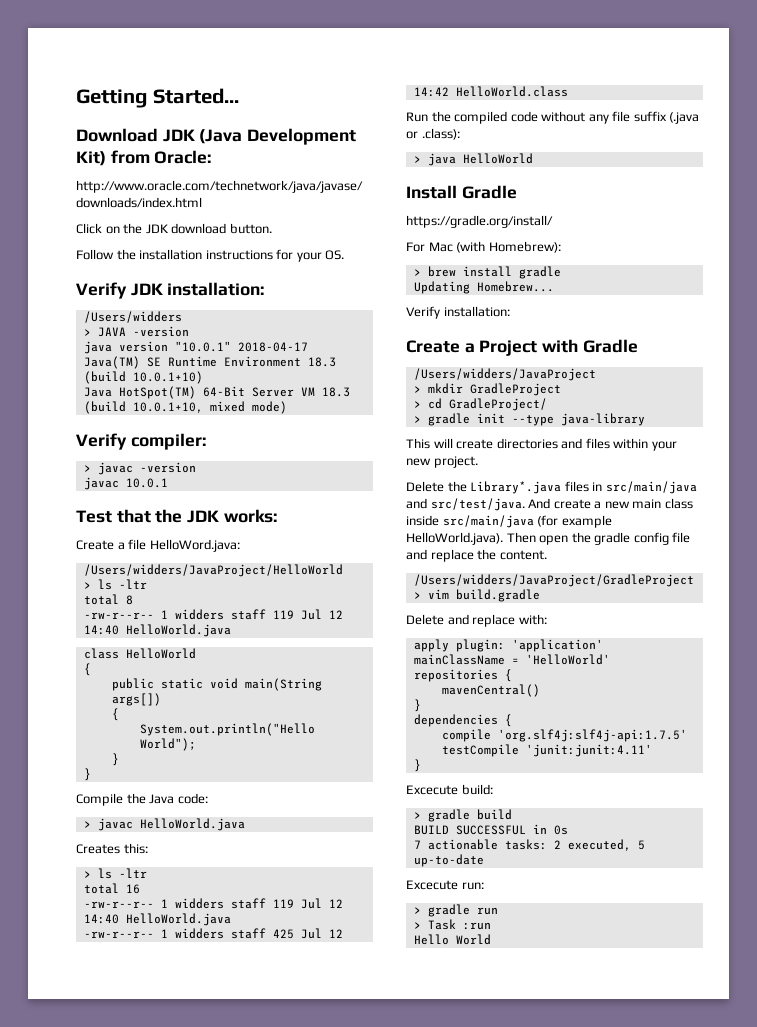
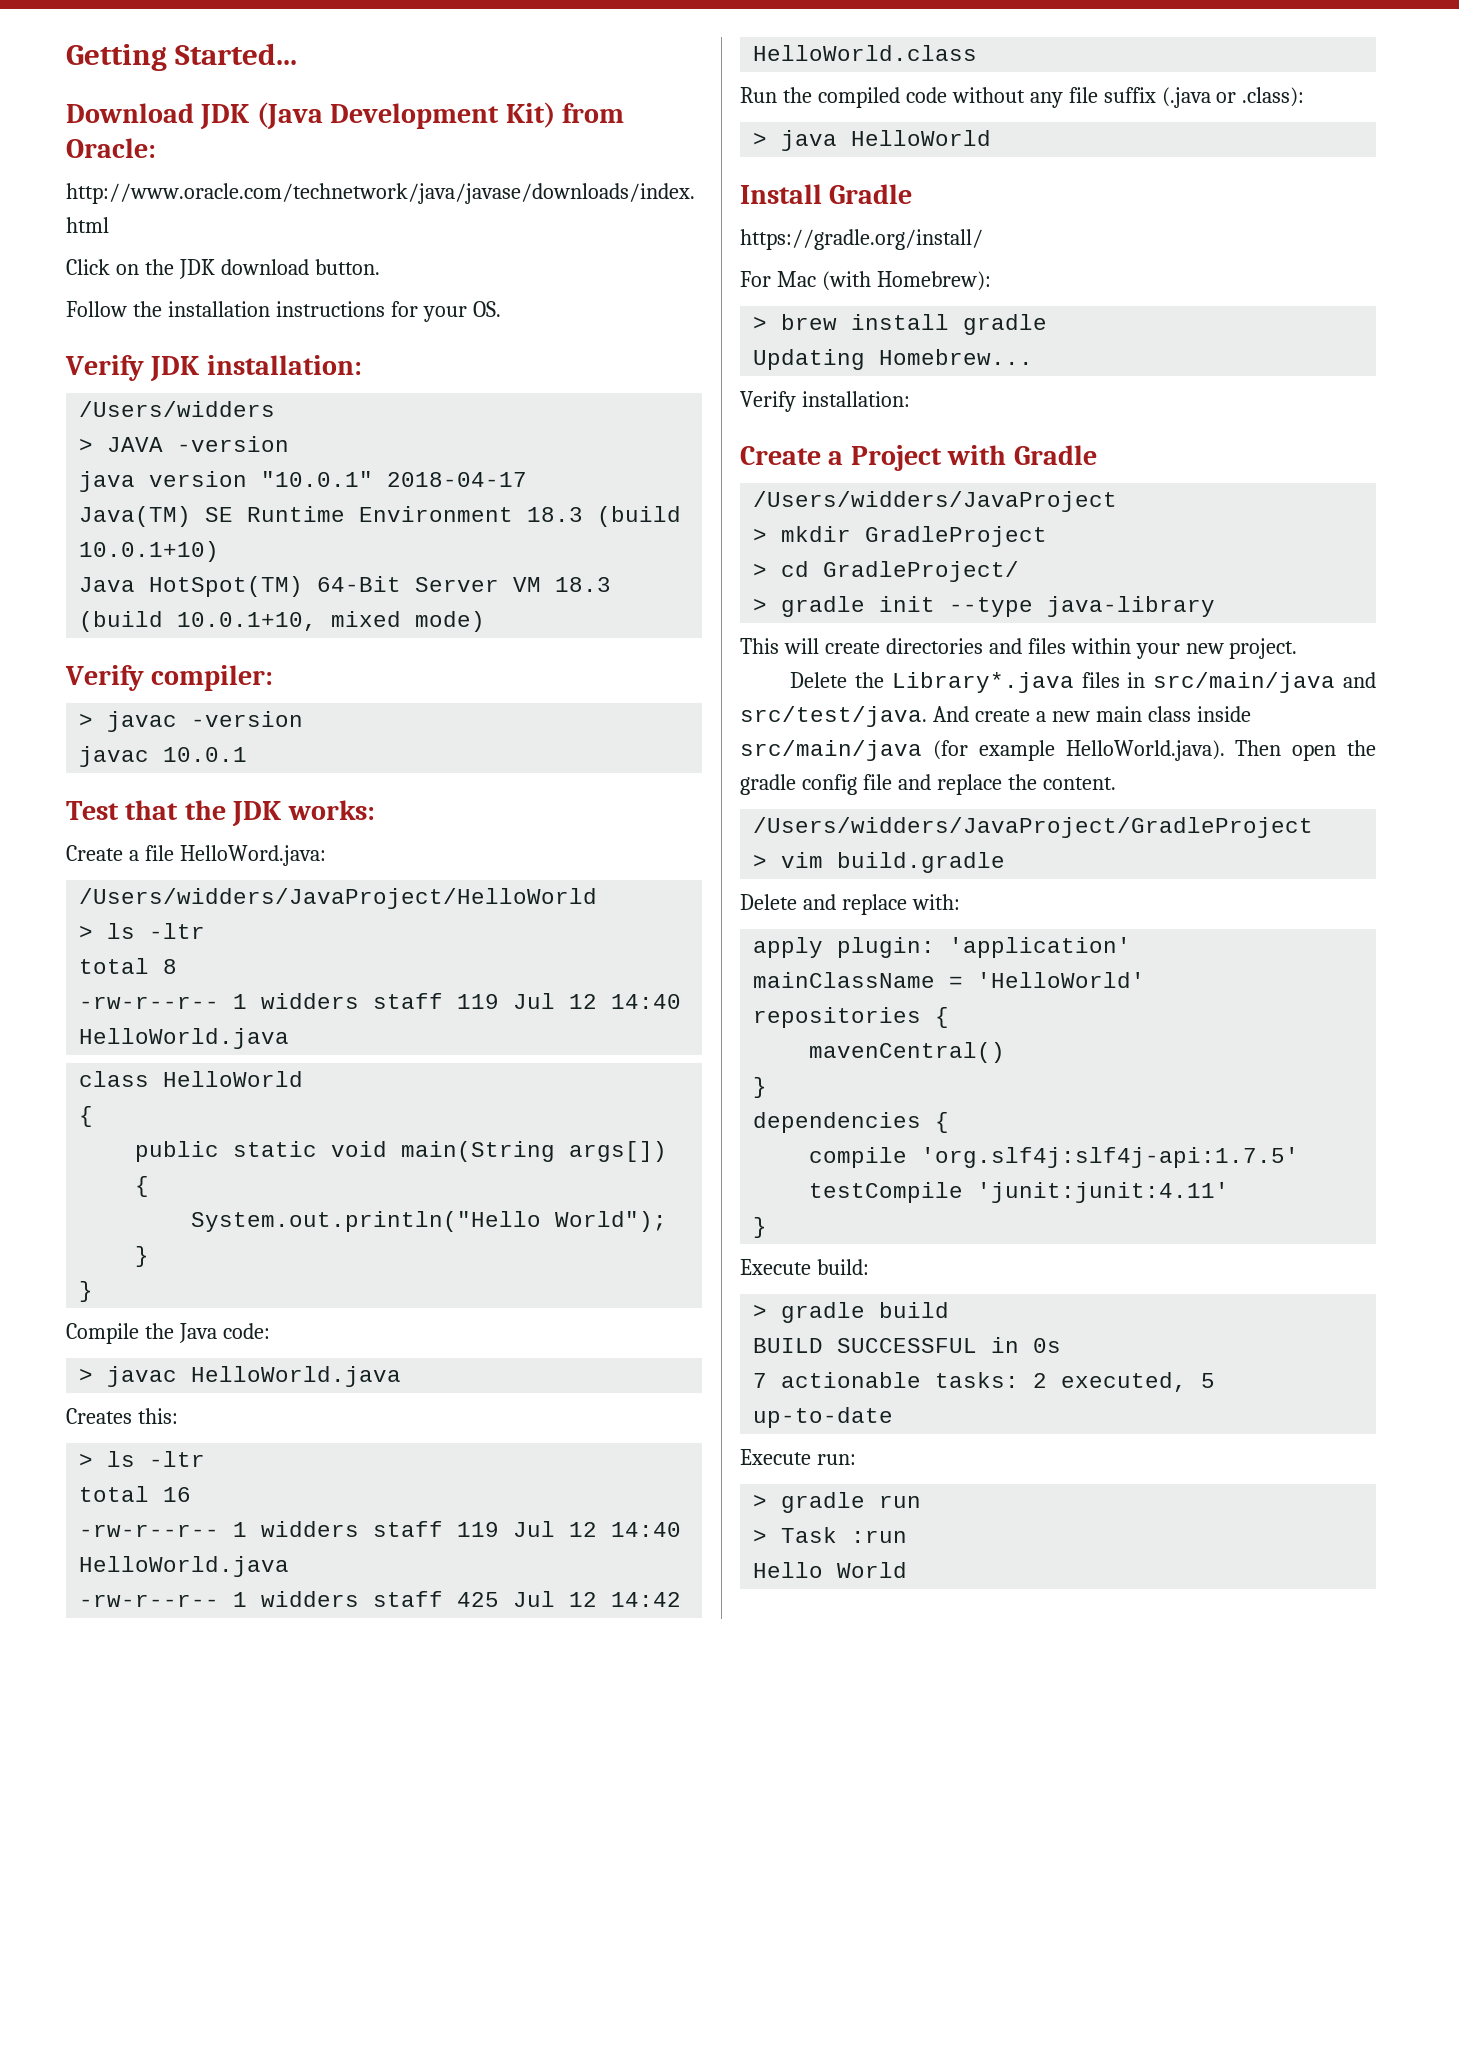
[406,785,458,795] Excecute -> [740,1259,811,1275] Execute
[406,880,458,890] Excecute -> [740,1449,811,1465] Execute

